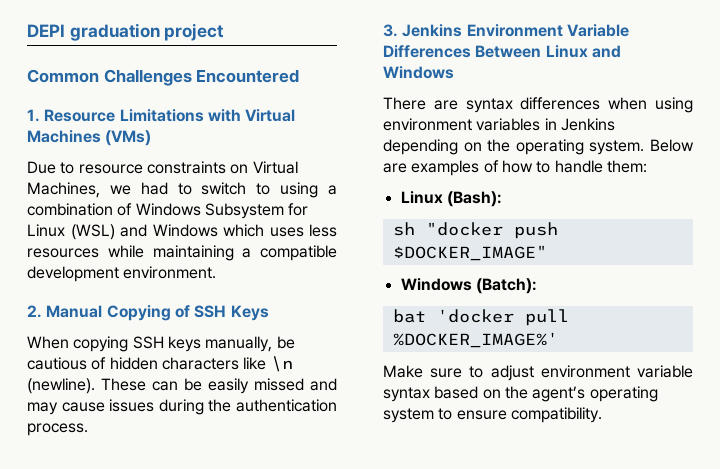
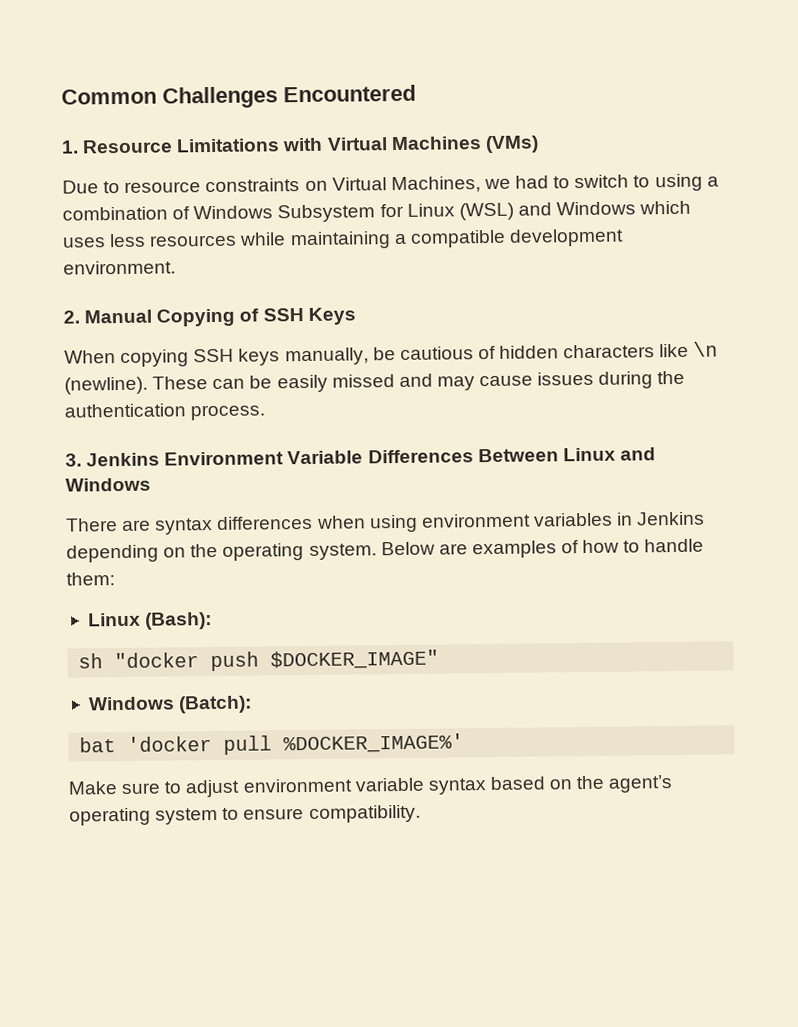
[27,23,225,41] DEPI graduation project // -> (61, 96) none

